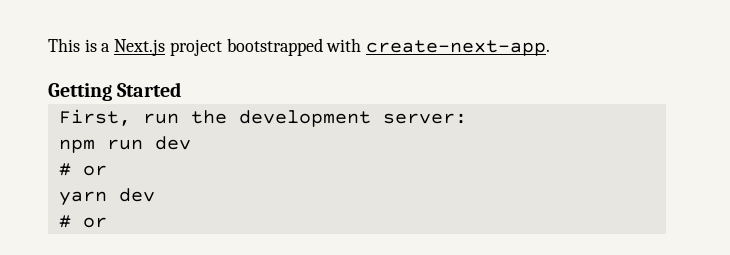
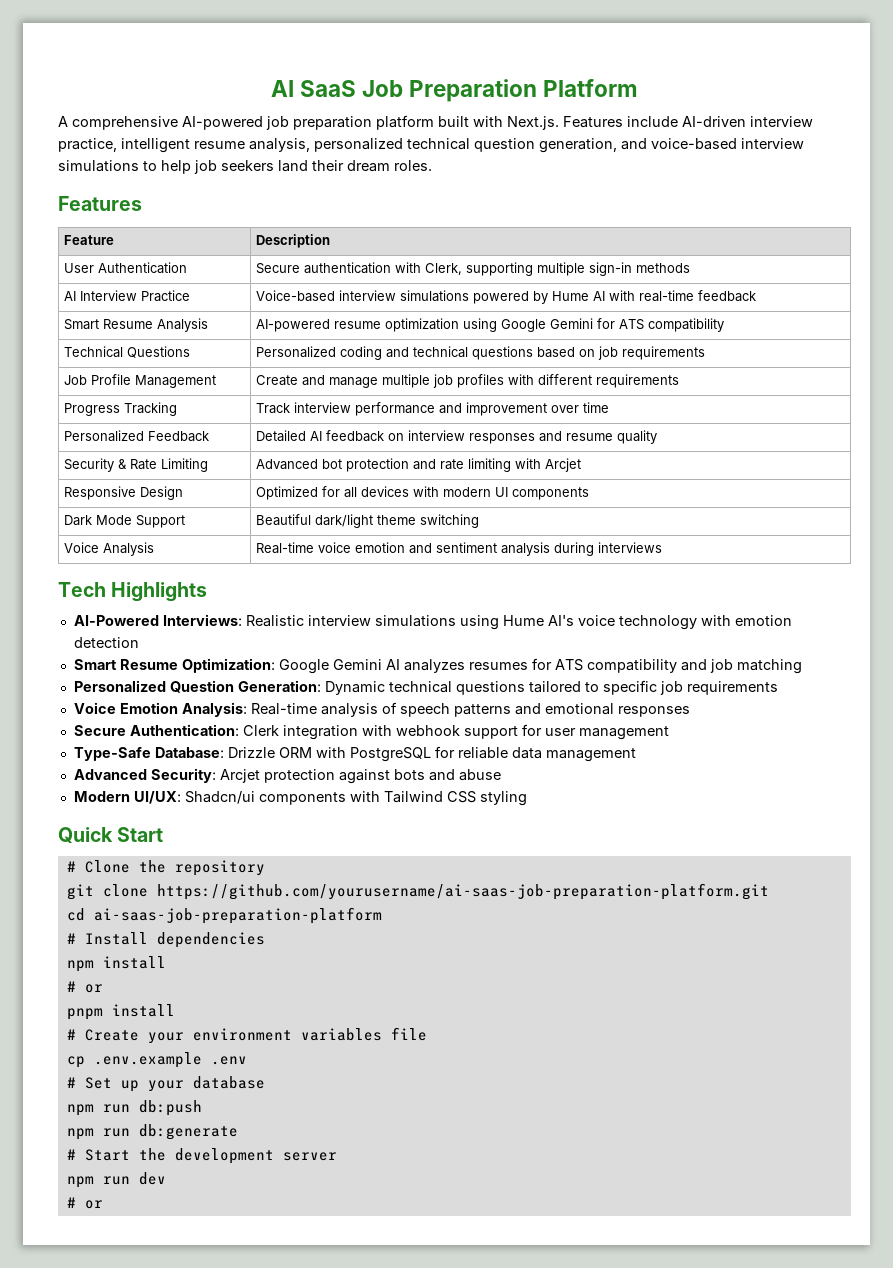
[48,38,551,56] [48,82,182,101] [58,109,179,126] This is a Next.js project bootstrapped with create-next-app. // Getting Started // First, run -> [270,79,639,102] [58,115,813,130] [58,138,804,153] [58,160,432,174] [58,196,142,211] [64,235,115,245] [256,234,331,248] [64,262,188,274] [256,262,691,276] [64,290,191,302] [256,290,757,304] [64,318,209,332] [256,318,725,332] [64,346,191,358] [256,346,706,360] [64,374,217,388] [256,374,680,388] [64,402,178,416] [256,402,610,416] [64,430,210,442] [256,430,658,444] [64,458,209,472] [256,458,582,472] [64,486,184,500] [256,486,590,500] [64,515,186,528] [256,514,480,528] [64,542,155,556] [256,542,663,556] [58,582,208,602] [73,614,792,630] [73,637,139,648] [73,658,802,674] [73,680,778,695] [73,702,690,717] [73,724,669,740] [73,746,636,762] [73,768,501,784] [73,791,527,806] [58,827,164,843] [66,860,265,876] [66,883,769,900] [66,907,382,924] [66,932,265,948] [66,956,166,972] [66,981,103,993] [66,1004,175,1020] [66,1027,427,1044] [66,1052,247,1068] [66,1076,265,1092] [66,1100,202,1116] [66,1124,238,1140] [66,1149,130,1161] AI SaaS Job Preparation Platform // A comprehensive AI-powered job preparation platform built with Next.js. Features include AI-driven interview practice, intelligent resume analysis, personalized technical question generation, and voice-based interview simulations to help job seekers land their dream roles. // Features // Feature | Description // User Authentication | Secure authentication with Clerk, supporting multiple sign-in methods // AI Interview Practice | Voice-based interview simulations powered by Hume AI with real-time feedback // Smart Resume Analysis | AI-powered resume optimization using Google Gemini for ATS compatibility // Technical Questions | Personalized coding and technical questions based on job requirements // Job Profile Management | Create and manage multiple job profiles with different requirements // Progress Tracking | Track interview performance and improvement over time // Personalized Feedback | Detailed AI feedback on interview responses and resume quality // Security & Rate Limiting | Advanced bot protection and rate limiting with Arcjet // Responsive Design | Optimized for all devices with modern UI components // Dark Mode Support | Beautiful dark/light theme switching // Voice Analysis | Real-time voice emotion and sentiment analysis during interviews // Tech Highlights // AI-Powered Interviews: Realistic interview simulations using Hume AI's voice technology with emotion detection // Smart Resume Optimization: Google Gemini AI analyzes resumes for ATS compatibility and job matching // Personalized Question Generation: Dynamic technical questions tailored to specific job requirements // Voice Emotion Analysis: Real-time analysis of speech patterns and emotional responses // Secure Authentication: Clerk integration with webhook support for user management // Type-Safe Database: Drizzle ORM with PostgreSQL for reliable data management // Advanced Security: Arcjet protection against bots and abuse // Modern UI/UX: Shadcn/ui components with Tailwind CSS styling // Quick Start // # Clone the repository // git clone https://github.com/yourusername/ai-saas-job-preparation-platform.git // cd ai-saas-job-preparation-platform // # Install dependencies // npm install // # or // pnpm install // # Create your environment variables file // cp .env.example .env // # Set up your database // npm run db:push // npm run db:generate // # Start
[382,113,467,124] server: -> [282,1152,337,1161] server
[58,188,155,206] [58,215,107,228] // yarn dev // # or -> (103, 1204) none

